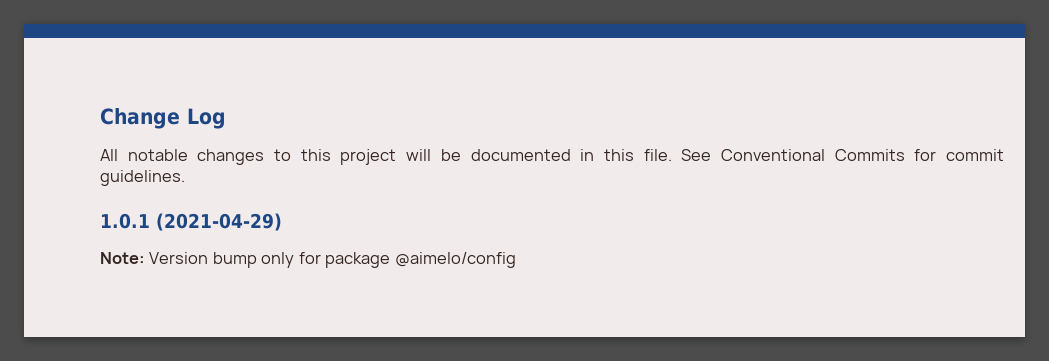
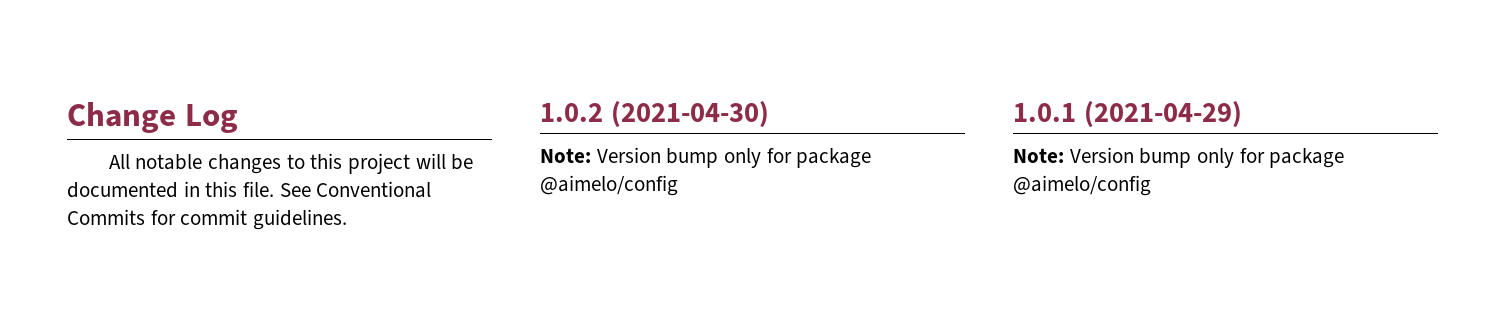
(185, 178) none -> [540,101,769,128] [540,147,872,168] [540,175,678,196] // 1.0.2 (2021-04-30) // Note: Version bump only for package @aimelo/config

